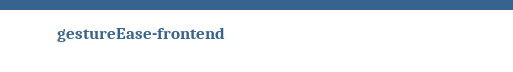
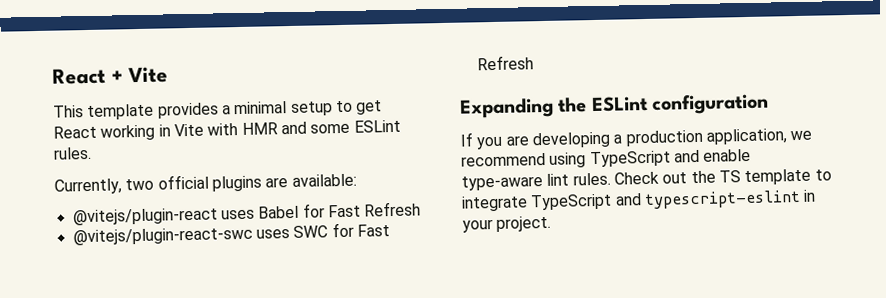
[57,27,225,42] gestureEase-frontend -> [52,66,168,85] [53,100,383,121] [53,119,401,141] [53,146,92,160] [54,173,357,195] [72,201,422,226] [72,222,390,246] [476,55,534,71] [460,93,770,119] [460,128,813,150] [461,148,752,168] [461,168,832,191] [461,189,817,212] [462,215,552,233] React + Vite // This template provides a minimal setup to get React working in Vite with HMR and some ESLint rules. // Currently, two official plugins are available: // @vitejs/plugin-react uses Babel for Fast Refresh // @vitejs/plugin-react-swc uses SWC for Fast Refresh // Expanding the ESLint configuration // If you are developing a production application, we recommend using TypeScript and enable type-aware lint rules. Check out the TS template to integrate TypeScript and typescript-eslint in your project.

